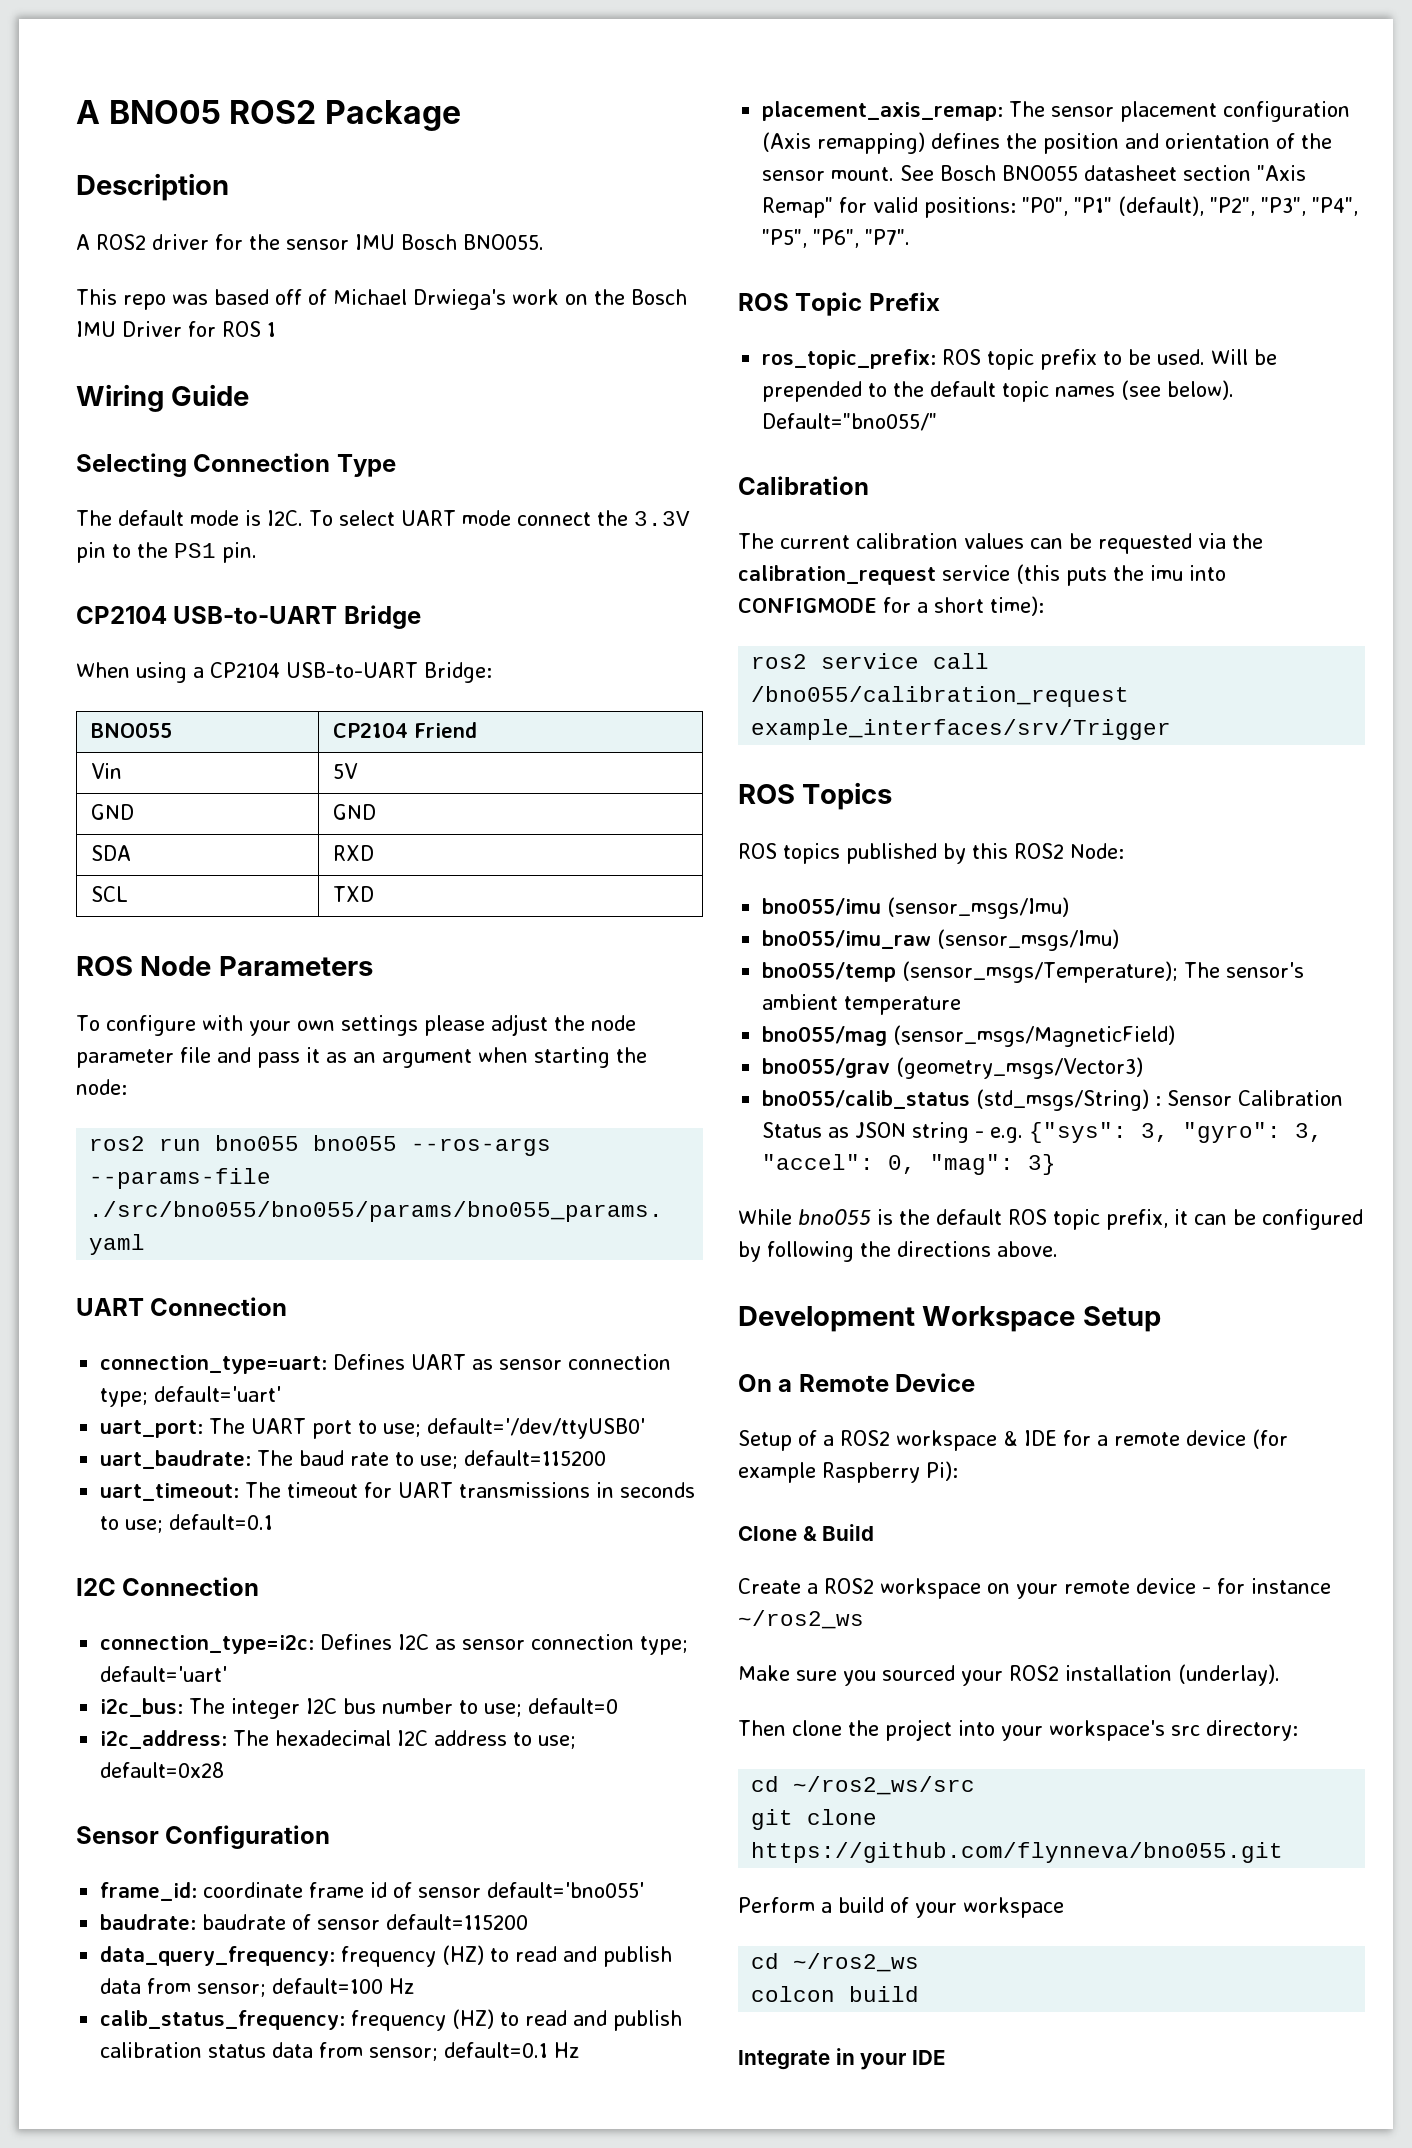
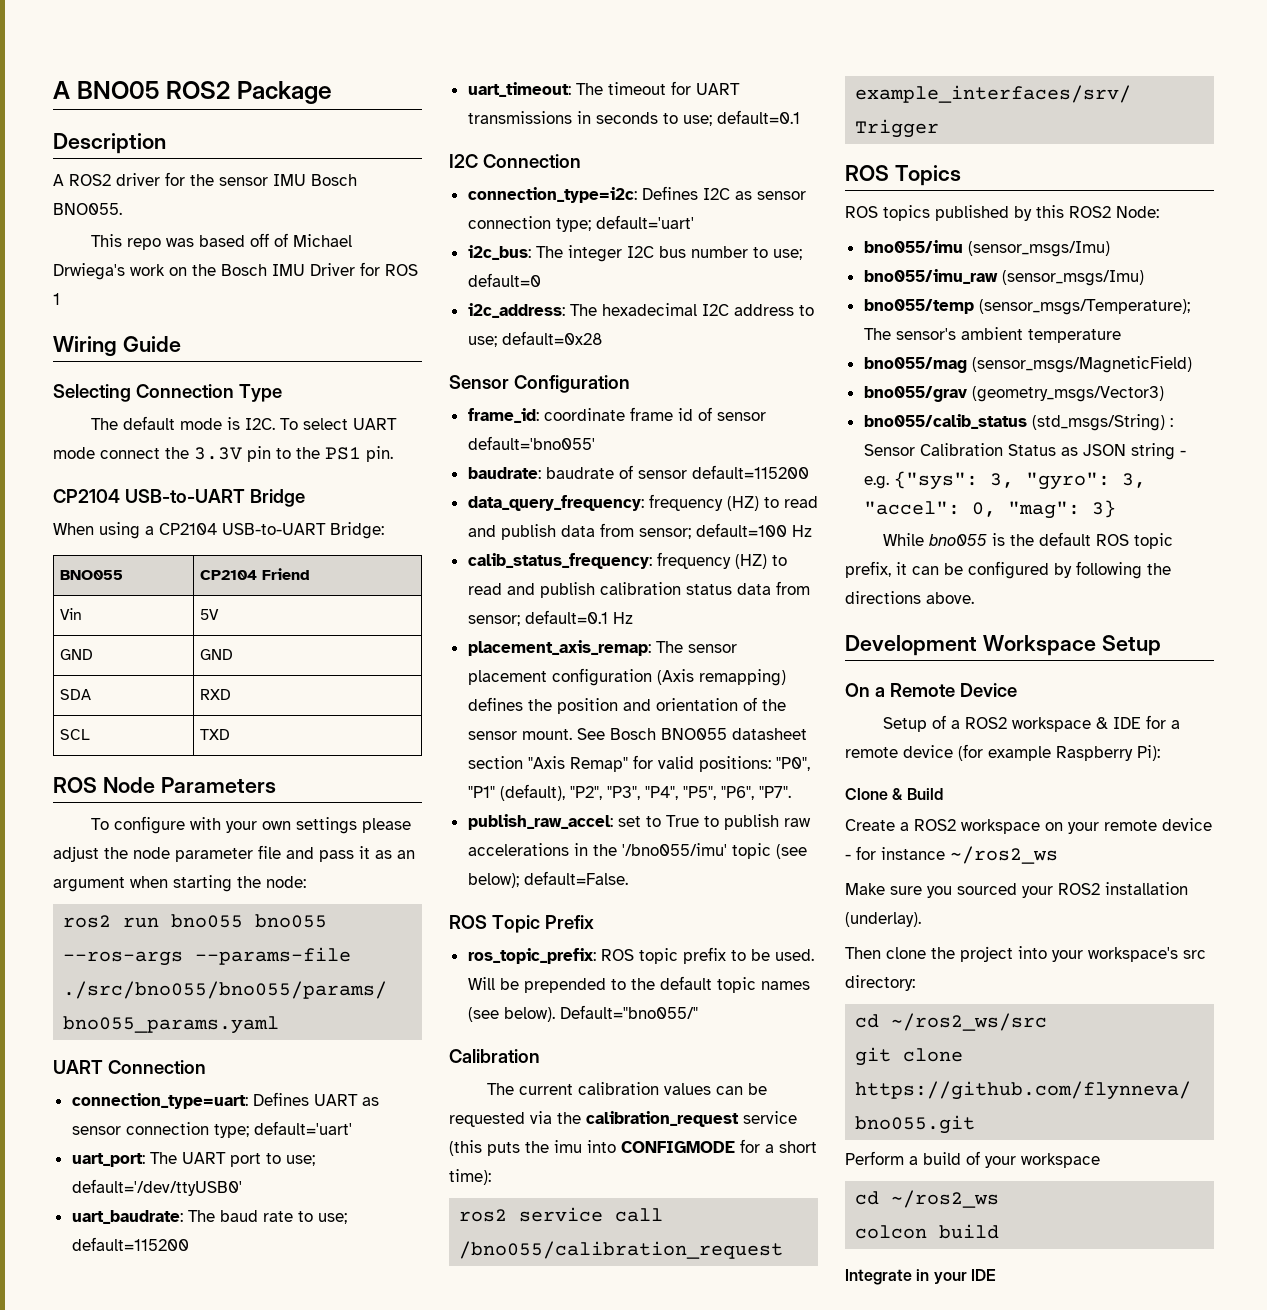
(911, 237) none -> [467,814,811,830] [467,843,807,859] [467,871,628,888] // publish_raw_accel: set to True to publish raw accelerations in the '/bno055/imu' topic (see below); default=False.

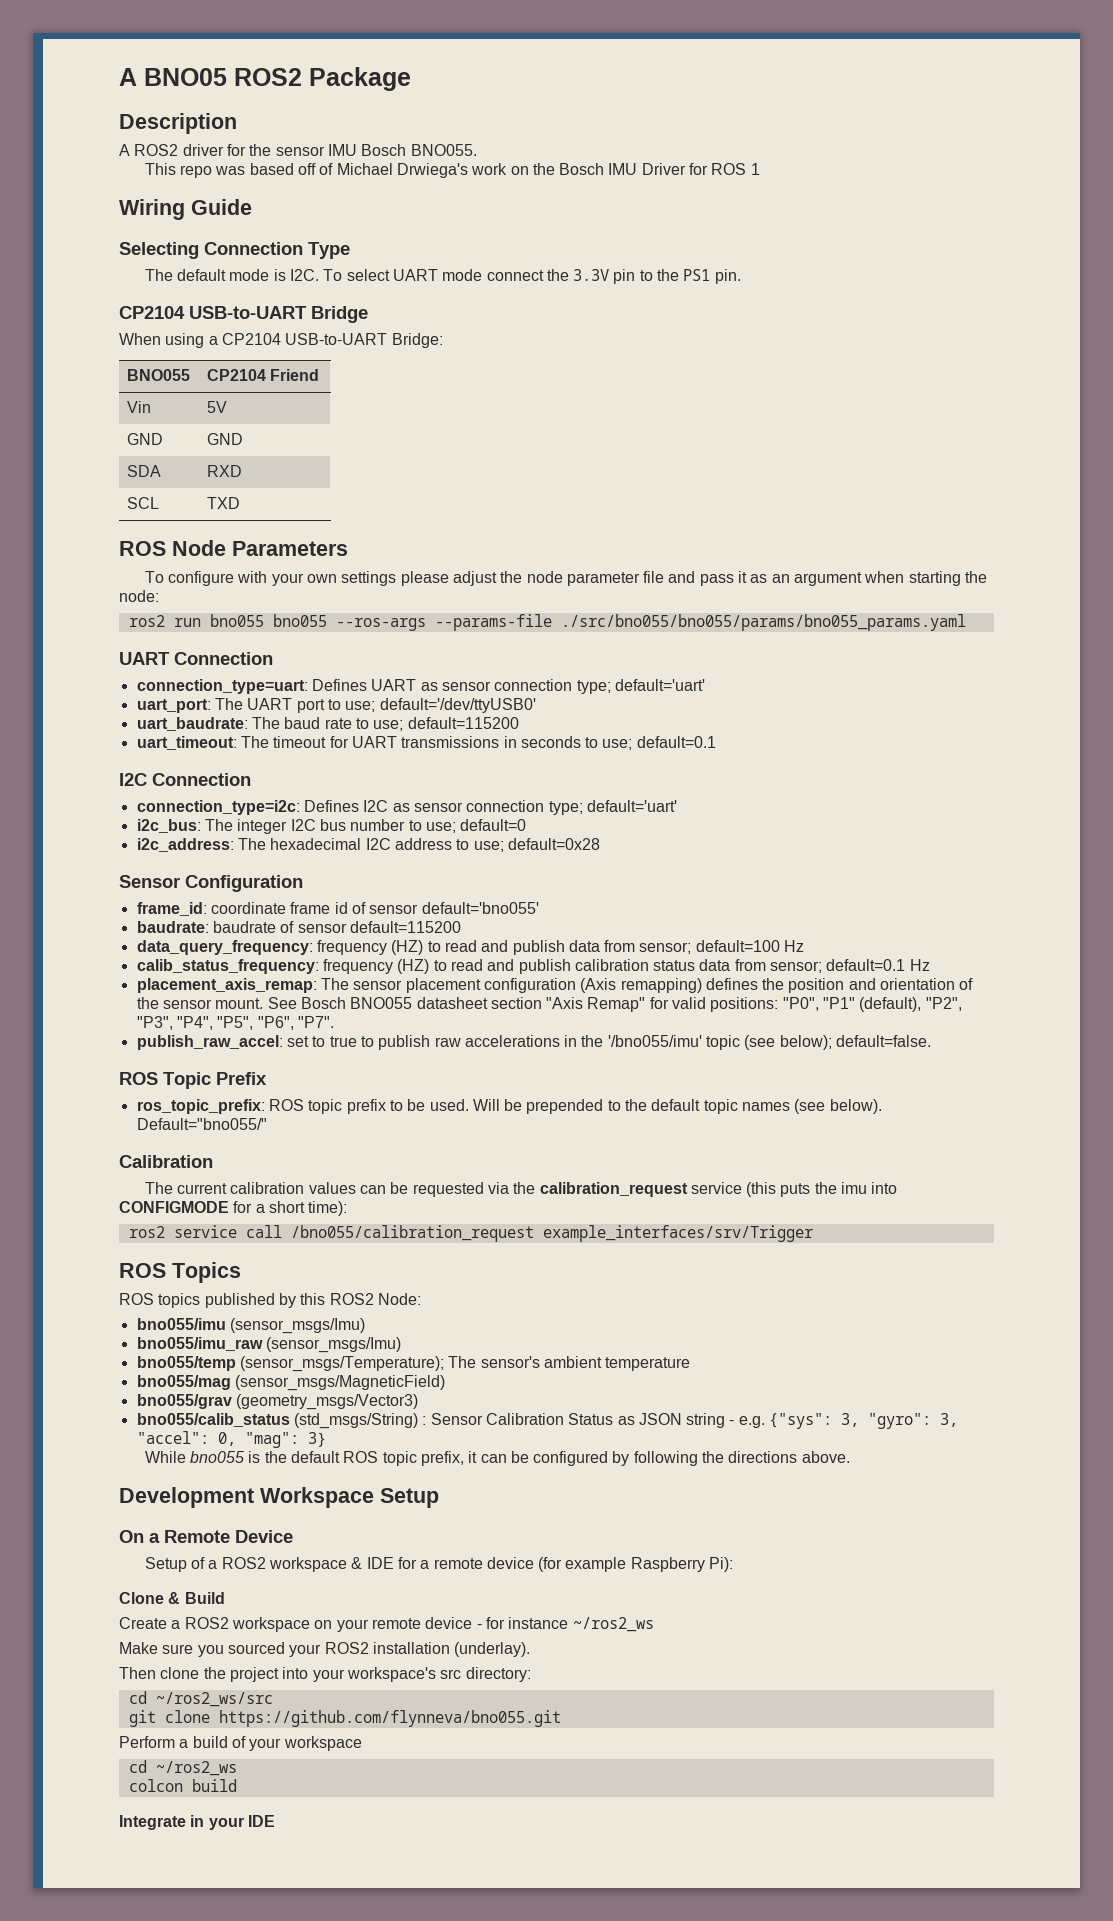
[665,815,699,827] True -> [329,1036,357,1047] true
[523,871,628,885] default=False. -> [836,1035,932,1047] default=false.

